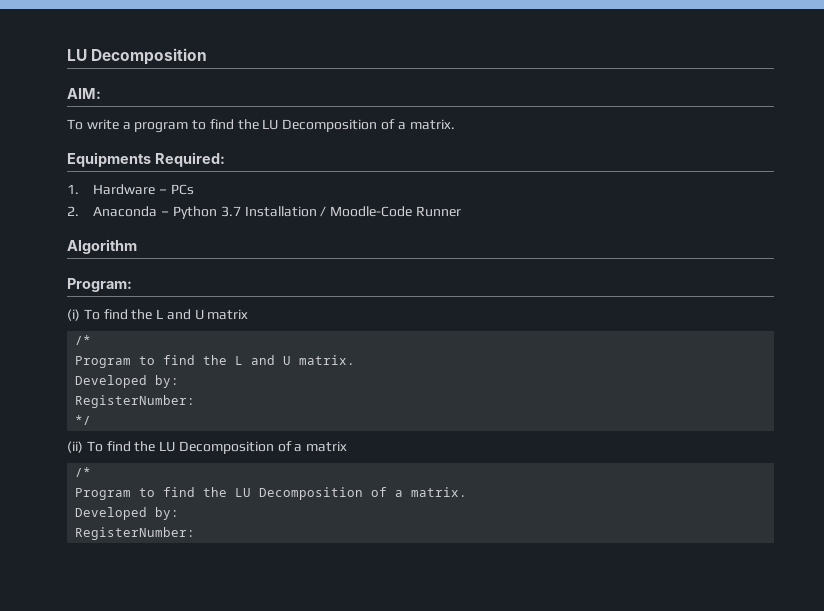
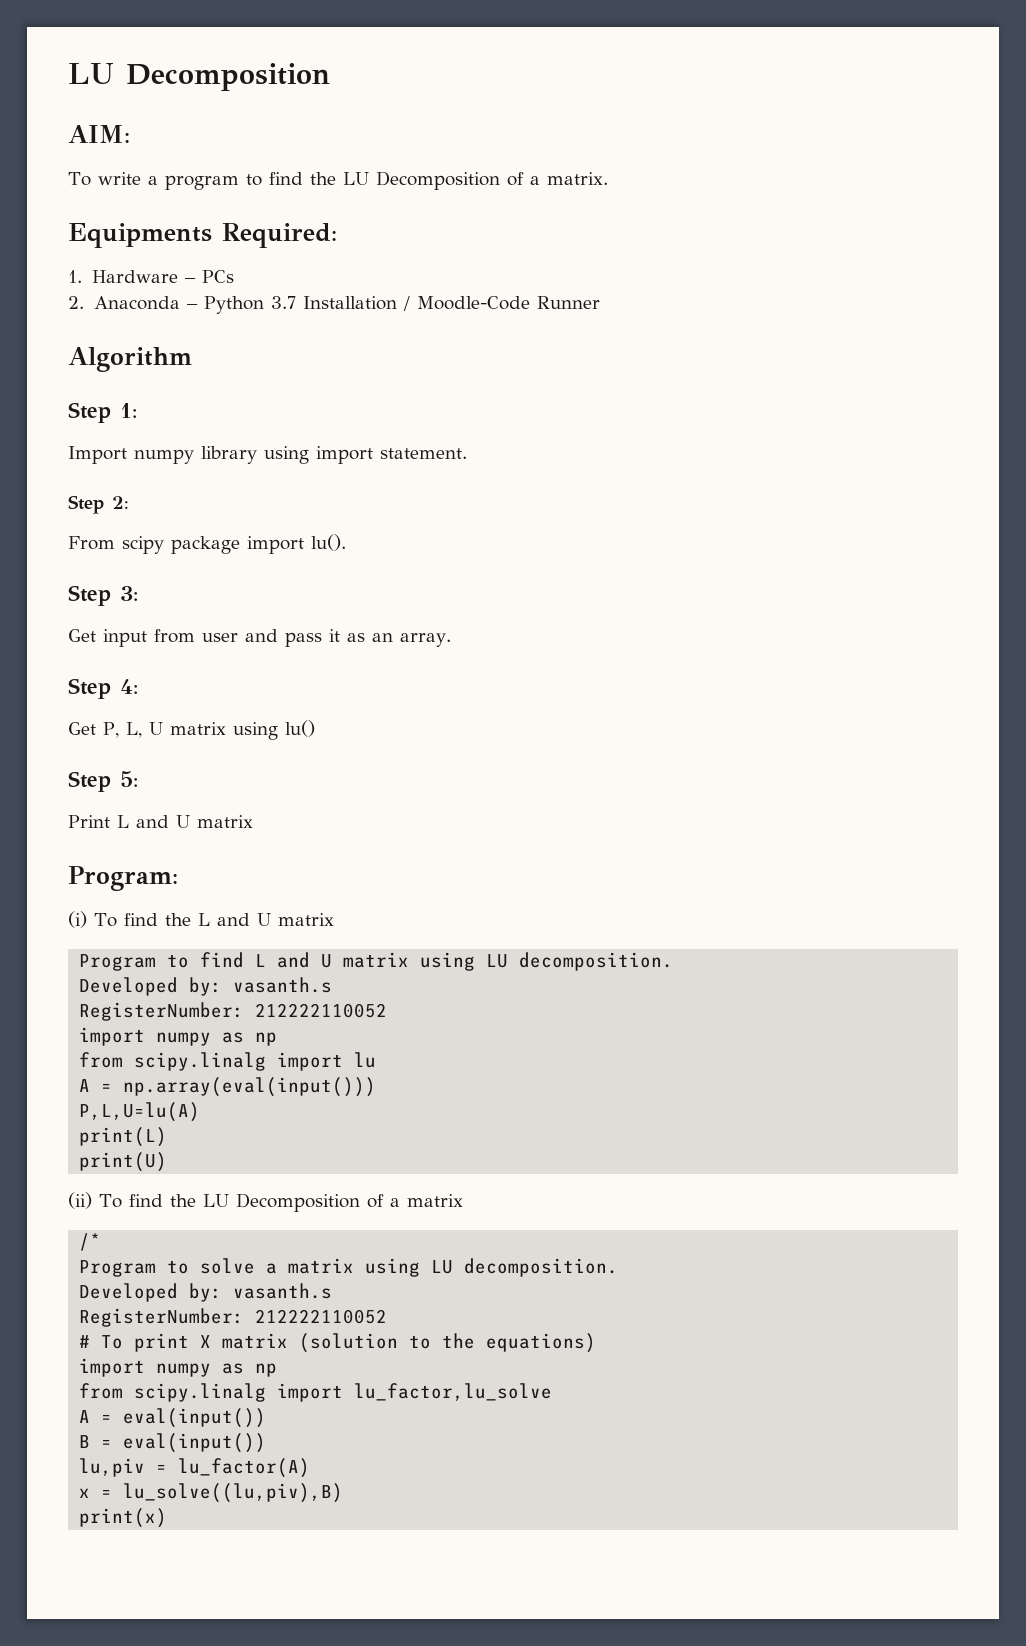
(137, 246) none -> [68,402,137,423] [68,446,467,464] [68,495,129,514] [68,534,346,554] [68,585,138,606] [68,629,451,647] [68,678,138,699] [68,720,315,740] [68,771,138,792] [68,815,253,828] // Step 1: // Import numpy library using import statement. // Step 2: // From scipy package import lu(). // Step 3: // Get input from user and pass it as an array. // Step 4: // Get P, L, U matrix using lu() // Step 5: // Print L and U matrix
[75,335,92,345] [75,355,356,368] [75,375,180,388] [75,395,196,408] [75,415,92,425] // /* // Program to find the L and U matrix. // Developed by: // RegisterNumber: // */ -> [79,952,674,971] [79,977,333,996] [79,1002,388,1021] [79,1027,278,1046] [79,1052,377,1071] [79,1077,377,1097] [79,1102,201,1122] [79,1127,168,1147] [79,1152,168,1172] // Program to find L and U matrix using LU decomposition. // Developed by: vasanth.s // RegisterNumber: 212222110052 // import numpy as np // from scipy.linalg import lu // A = np.array(eval(input())) // P,L,U=lu(A) // print(L) // print(U)
[163,487,468,500] [75,507,180,520] [75,527,196,540] find the LU Decomposition of a matrix. // Developed by: // RegisterNumber: -> [200,1258,619,1277] [79,1283,333,1302] [79,1308,388,1327] [79,1333,597,1353] [79,1358,278,1377] [79,1383,553,1402] [79,1408,267,1428] [79,1433,267,1453] [79,1458,311,1478] [79,1483,344,1503] [79,1508,168,1528] solve a matrix using LU decomposition. // Developed by: vasanth.s // RegisterNumber: 212222110052 // # To print X matrix (solution to the equations) // import numpy as np // from scipy.linalg import lu_factor,lu_solve // A = eval(input()) // B = eval(input()) // lu,piv = lu_factor(A) // x = lu_solve((lu,piv),B) // print(x)

